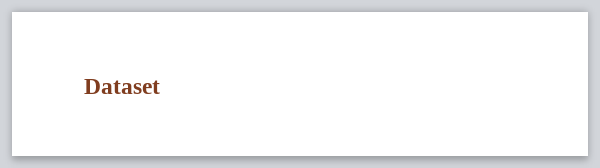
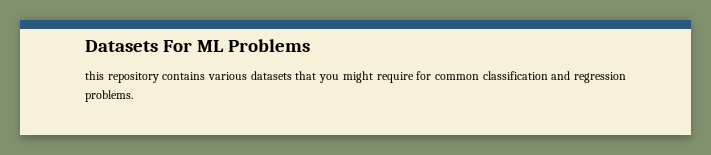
[84,79,160,94] Dataset -> [85,39,310,52] [85,71,626,83] [85,90,133,102] Datasets For ML Problems // this repository contains various datasets that you might require for common classification and regression problems.

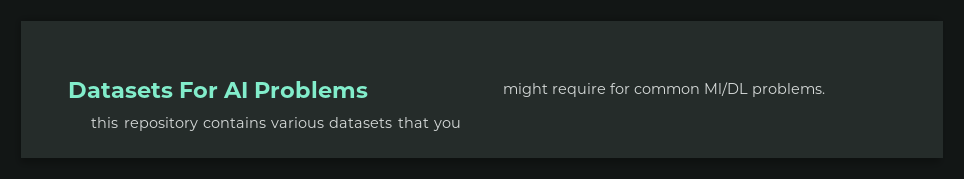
[196,40,224,52] ML -> [223,82,249,98] AI
[482,71,626,83] classification and regression -> [704,82,748,96] Ml/DL

